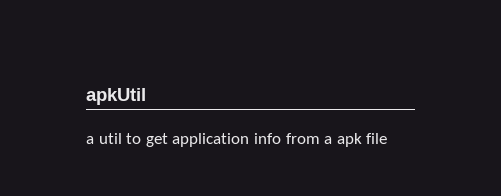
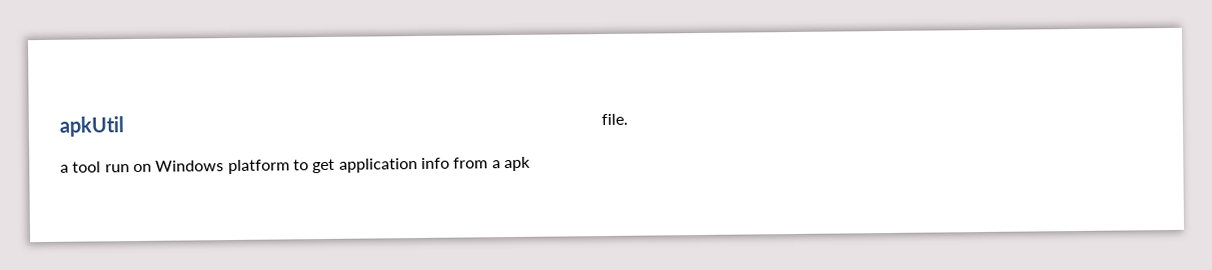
[98,133,122,144] util -> [72,159,290,175] tool run on Windows platform
[366,133,388,144] file -> [601,113,628,126] file.

